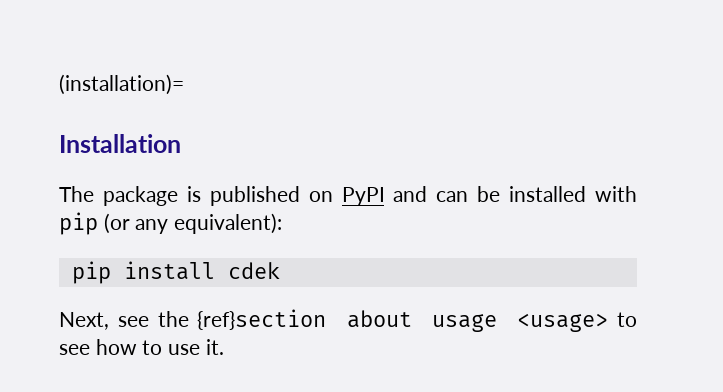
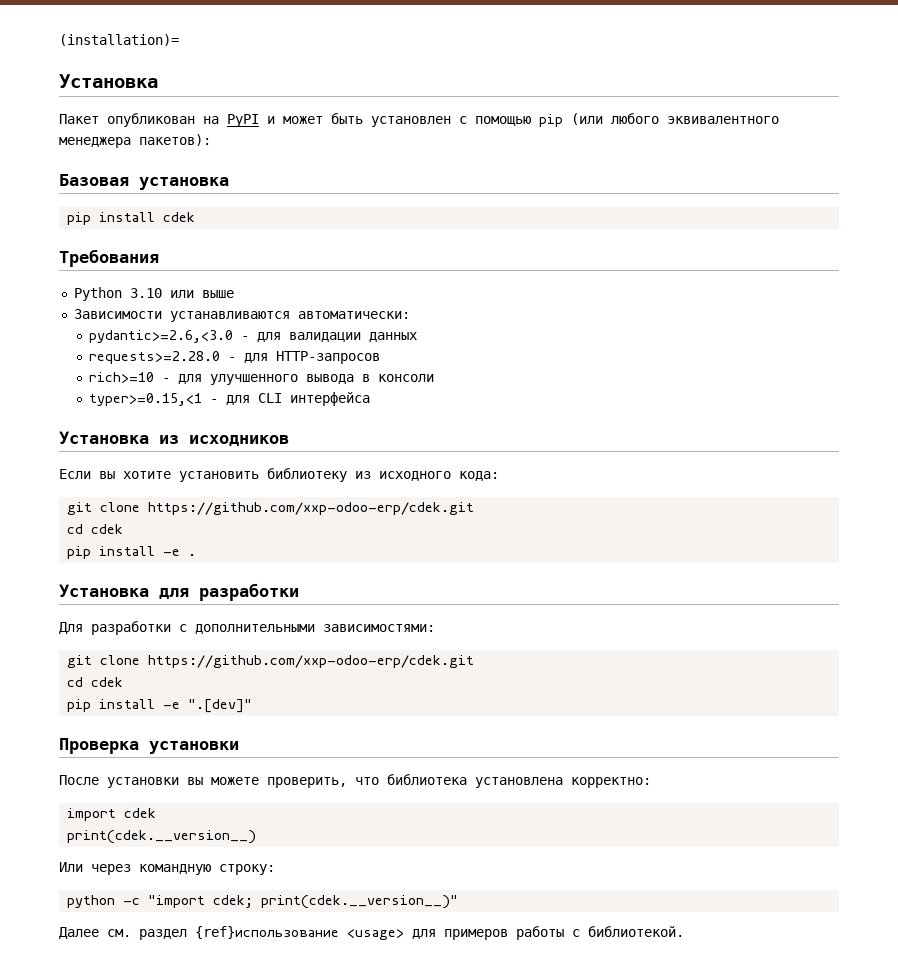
[59,134,181,153] [59,186,637,206] [59,212,283,235] [71,261,280,284] [59,309,637,332] [59,339,224,355] Installation // The package is published on PyPI and can be installed with pip (or any equivalent): // pip install cdek // Next, see the {ref}section about usage <usage> to see how to use it. -> [59,74,158,88] [59,113,779,127] [59,134,211,148] [59,174,229,190] [67,212,196,225] [59,249,159,267] [73,287,234,301] [73,309,410,322] [88,330,417,343] [88,351,380,364] [88,372,434,385] [88,392,370,406] [59,431,289,446] [59,468,499,482] [67,502,475,515] [67,524,124,534] [67,546,197,559] [59,583,299,601] [59,621,435,635] [67,655,475,668] [67,677,124,687] [67,699,253,713] [59,738,239,754] [59,774,651,788] [67,808,157,821] [67,830,257,844] [59,862,275,875] [67,895,459,909] [59,926,684,940] Установка // Пакет опубликован на PyPI и может быть установлен с помощью pip (или любого эквивалентного менеджера пакетов): // Базовая установка // pip install cdek // Требования // Python 3.10 или выше // Зависимости устанавливаются автоматически: // pydantic>=2.6,<3.0 - для валидации данных // requests>=2.28.0 - для HTTP-запросов // rich>=10 - для улучшенного вывода в консоли // typer>=0.15,<1 - для CLI интерфейса // Установка из исходников // Если вы хотите установить библиотеку из исходного кода: // git clone https://github.com/xxp-odoo-erp/cdek.git // cd cdek // pip install -e . // Установка для разработки // Для разработки с дополнительными зависимостями: // git clone https://github.com/xxp-odoo-erp/cdek.git // cd cdek // pip install -e ".[dev]" // Проверка установки // После установки вы можете проверить, что библиотека установлена корректно: // import cdek // print(cdek.__version__) // Или через командную строку: // python -c "import cdek; print(cdek.__version__)" // Далее см. раздел {ref}использование <usage> для примеров работы с библиотекой.

